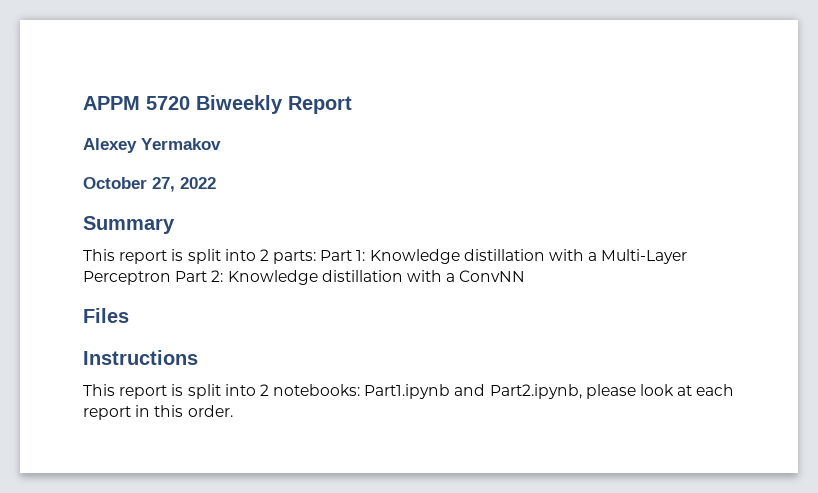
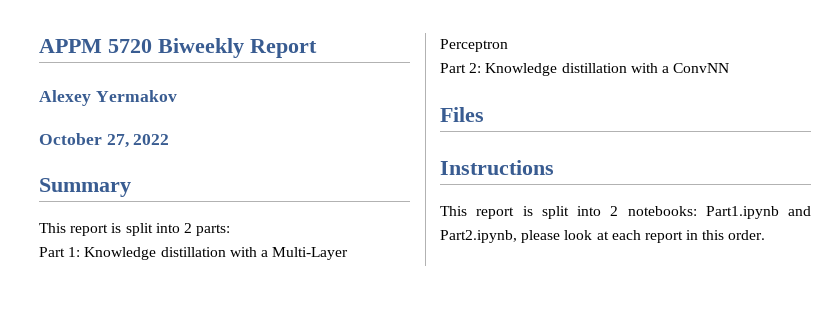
(317, 257) none -> (231, 230) //
(171, 278) none -> (508, 45) //

